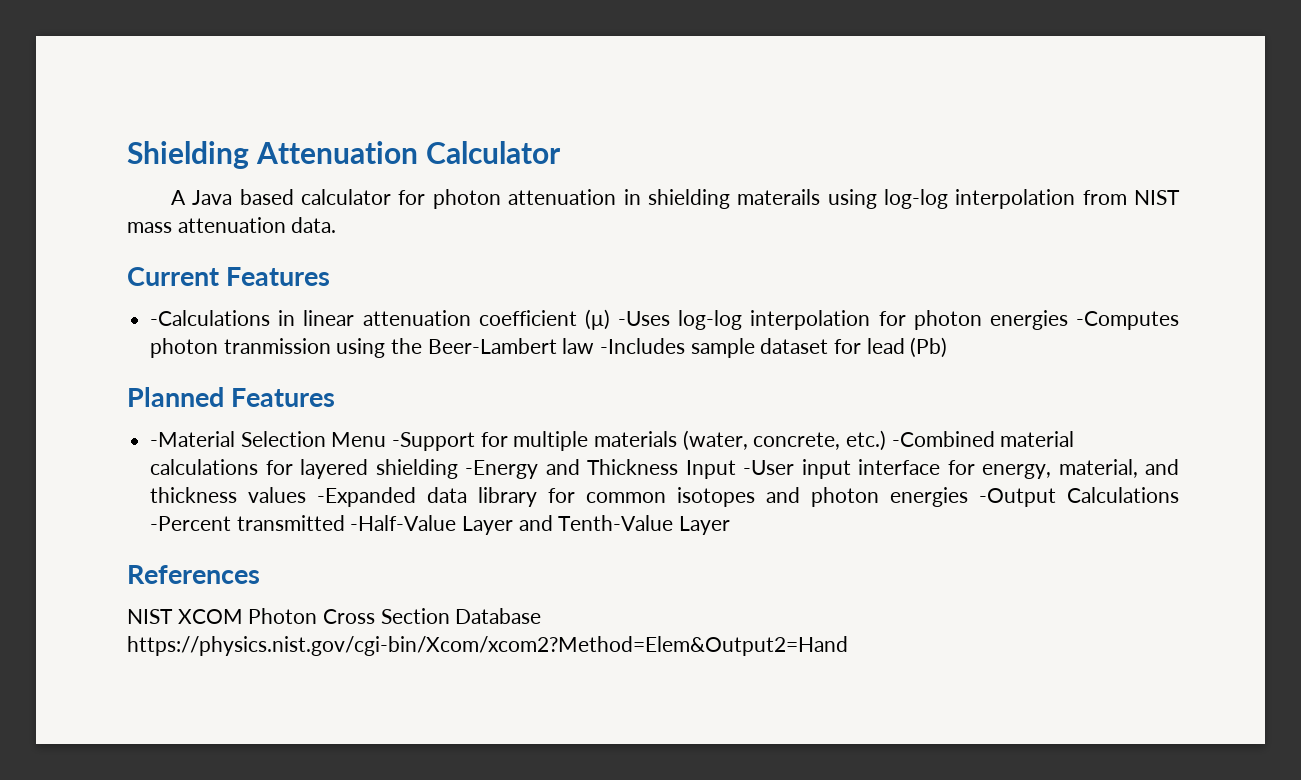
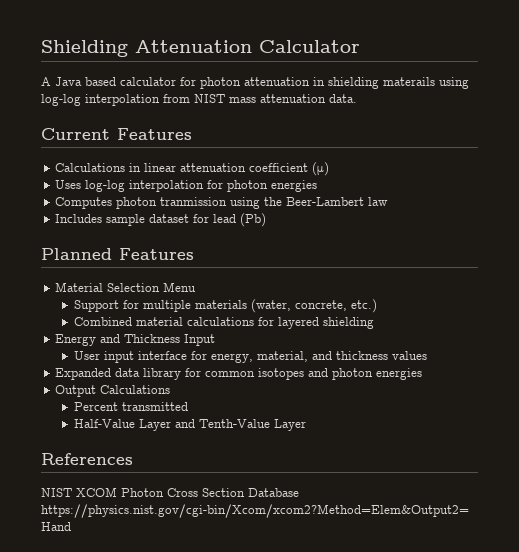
[150,310,271,326] -Calculations -> [55,163,126,172] Calculations
[618,311,671,326] -Uses -> [55,180,82,189] // Uses
[1076,311,1179,330] -Computes -> [55,197,113,209] // Computes
[600,338,686,354] -Includes -> [55,214,103,223] // Includes
[150,431,236,447] -Material -> [55,282,104,292] Material
[392,432,476,451] -Support -> [74,300,120,312] // Support
[891,431,995,447] -Combined -> [74,317,133,326] // Combined
[465,460,539,479] -Energy -> [55,334,97,346] // Energy
[743,460,795,475] -User -> [74,351,101,360] // User
[317,487,417,507] -Expanded -> [55,368,112,380] // Expanded
[979,487,1179,507] [150,516,232,531] -Output Calculations -Percent -> [55,385,171,397] [74,402,119,411] // Output Calculations // Percent
[350,515,457,531] -Half-Value -> [74,419,136,428] // Half-Value

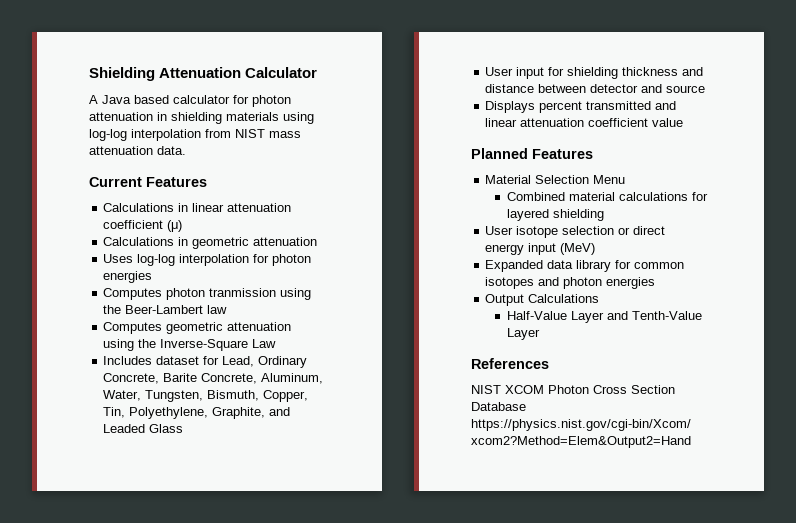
[383,77,435,86] materails -> [226,112,279,121] materials
(330, 169) none -> [103,237,318,249] // Calculations in geometric attenuation
(389, 201) none -> [103,322,292,334] [103,339,277,351] // Computes geometric attenuation using the Inverse-Square Law
[106,214,146,226] sample -> (153, 360) none
[213,213,267,227] lead (Pb) -> [222,356,308,368] [103,373,324,384] [103,390,309,402] [103,407,291,419] [103,424,184,433] [485,67,704,79] [485,84,706,93] [485,101,677,113] [485,118,684,127] Lead, Ordinary Concrete, Barite Concrete, Aluminum, Water, Tungsten, Bismuth, Copper, Tin, Polyethylene, Graphite, and Leaded Glass // User input for shielding thickness and distance between detector and source // Displays percent transmitted and linear attenuation coefficient value
[74,299,378,313] // Support for multiple materials (water, concrete, etc.) -> (626, 179) none
[55,334,216,346] [74,351,428,363] Energy and Thickness Input // User input interface for energy, material, and thickness values -> [485,226,666,238] [485,243,596,255] User isotope selection or direct energy input (MeV)
[74,402,189,411] // Percent transmitted -> (600, 298) none

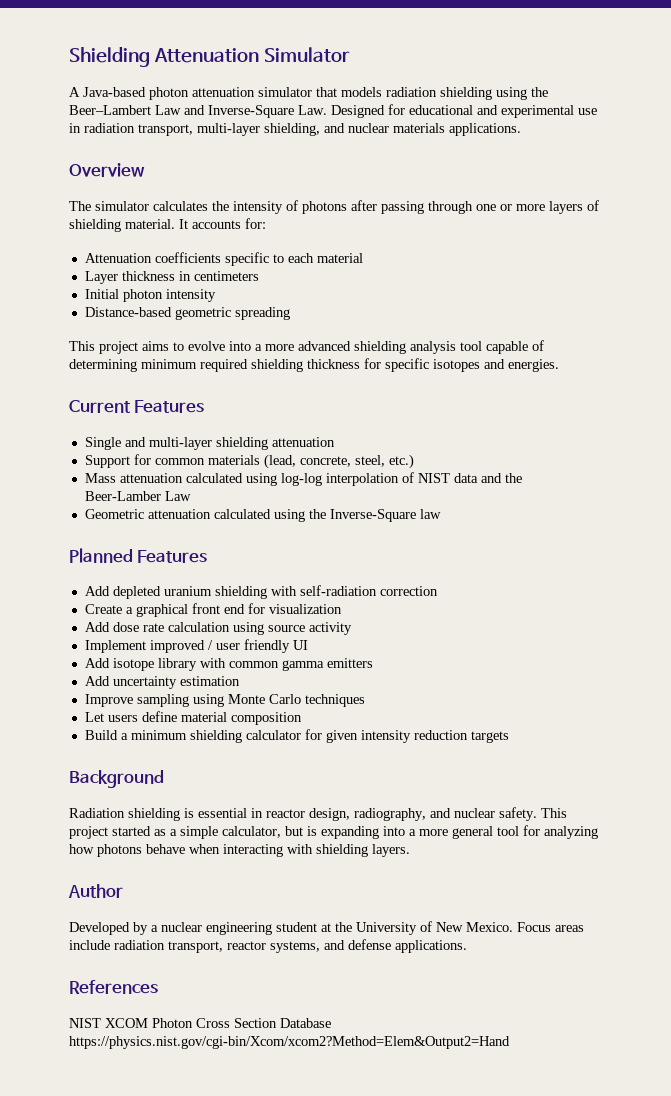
[245,67,318,78] Calculator -> [263,47,350,62] Simulator
[102,95,291,107] [89,112,314,124] [89,129,301,141] [89,146,186,155] [89,177,207,187] [103,203,292,212] [103,220,183,232] [103,237,318,249] [103,254,312,266] [103,271,153,283] [103,288,312,300] [103,305,228,314] [103,322,292,334] [103,339,277,351] [103,356,308,368] [103,373,324,384] [103,390,309,402] [103,407,291,419] [103,424,184,433] [485,67,704,79] [485,84,706,93] [485,101,677,113] [485,118,684,127] [471,148,593,159] [485,175,626,184] [506,192,708,201] [506,209,604,221] [485,226,666,238] [485,243,596,255] [485,260,685,272] [485,277,656,289] [485,294,600,306] [506,311,702,323] [506,328,540,340] Java based calculator for photon attenuation in shielding materials using log-log interpolation from NIST mass attenuation data. // Current Features // Calculations in linear attenuation coefficient (μ) // Calculations in geometric attenuation // Uses log-log interpolation for photon energies // Computes photon tranmission using the Beer-Lambert law // Computes geometric attenuation using the Inverse-Square Law // Includes dataset for Lead, Ordinary Concrete, Barite Concrete, Aluminum, Water, Tungsten, Bismuth, Copper, Tin, Polyethylene, Graphite, and Leaded Glass // User input for shielding thickness and distance between detector and source // Displays percent transmitted and linear attenuation coefficient value // Planned Features // Material Selection Menu // Combined material calculations for layered shielding // User isotope selection or direct energy input (MeV) // Expanded data library for common isotopes and photon energies // Output Calculations // Half-Value Layer and Tenth-Value Layer -> [83,87,548,100] [69,104,597,118] [69,123,521,136] [69,163,145,177] [69,200,599,214] [69,218,266,232] [84,252,363,266] [84,271,259,284] [84,289,216,302] [84,307,290,320] [69,340,544,354] [69,358,559,372] [69,400,205,413] [84,437,335,450] [84,454,414,469] [84,472,522,486] [84,491,191,501] [84,509,441,522] [69,548,208,563] [84,585,438,599] [84,603,342,617] [84,622,352,635] [84,639,308,653] [84,658,373,671] [84,676,240,689] [84,694,365,707] [84,711,302,725] [84,729,509,743] [69,770,164,788] [69,807,567,821] [69,825,598,839] [69,844,410,857] [68,884,123,898] [69,921,584,935] [69,939,467,953] Java-based photon attenuation simulator that models radiation shielding using the Beer–Lambert Law and Inverse-Square Law. Designed for educational and experimental use in radiation transport, multi-layer shielding, and nuclear materials applications. // Overview // The simulator calculates the intensity of photons after passing through one or more layers of shielding material. It accounts for: // Attenuation coefficients specific to each material // Layer thickness in centimeters // Initial photon intensity // Distance-based geometric spreading // This project aims to evolve into a more advanced shielding analysis tool capable of determining minimum required shielding thickness for specific isotopes and energies. // Current Features // Single and multi-layer shielding attenuation // Support for common materials (lead, concrete, steel, etc.) // Mass attenuation calculated using log-log interpolation of NIST data and the Beer-Lamber Law // Geometric attenuation calculated using the Inverse-Square law // Planned Features // Add depleted uranium shielding with self-radiation correction // Create a graphical front end for visualization // Add dose rate calculation using source activity // Implement improved / user friendly UI // Add isotope library with common gamma emitters // Add uncertainty estimation // Improve sampling using Monte Carlo techniques // Let users define material composition // Build a minimum shielding calculator for given intensity reduction targets // Background // Radiation shielding is essential in reactor design, radiography, and nuclear safety. This project started as a simple calculator, but is expanding into a more general tool for analyzing how photons behave when interacting with shielding layers. // Author // Developed by a nuclear engineering student at the University of New Mexico. Focus areas include radiation transport, reactor systems, and defense applications.

